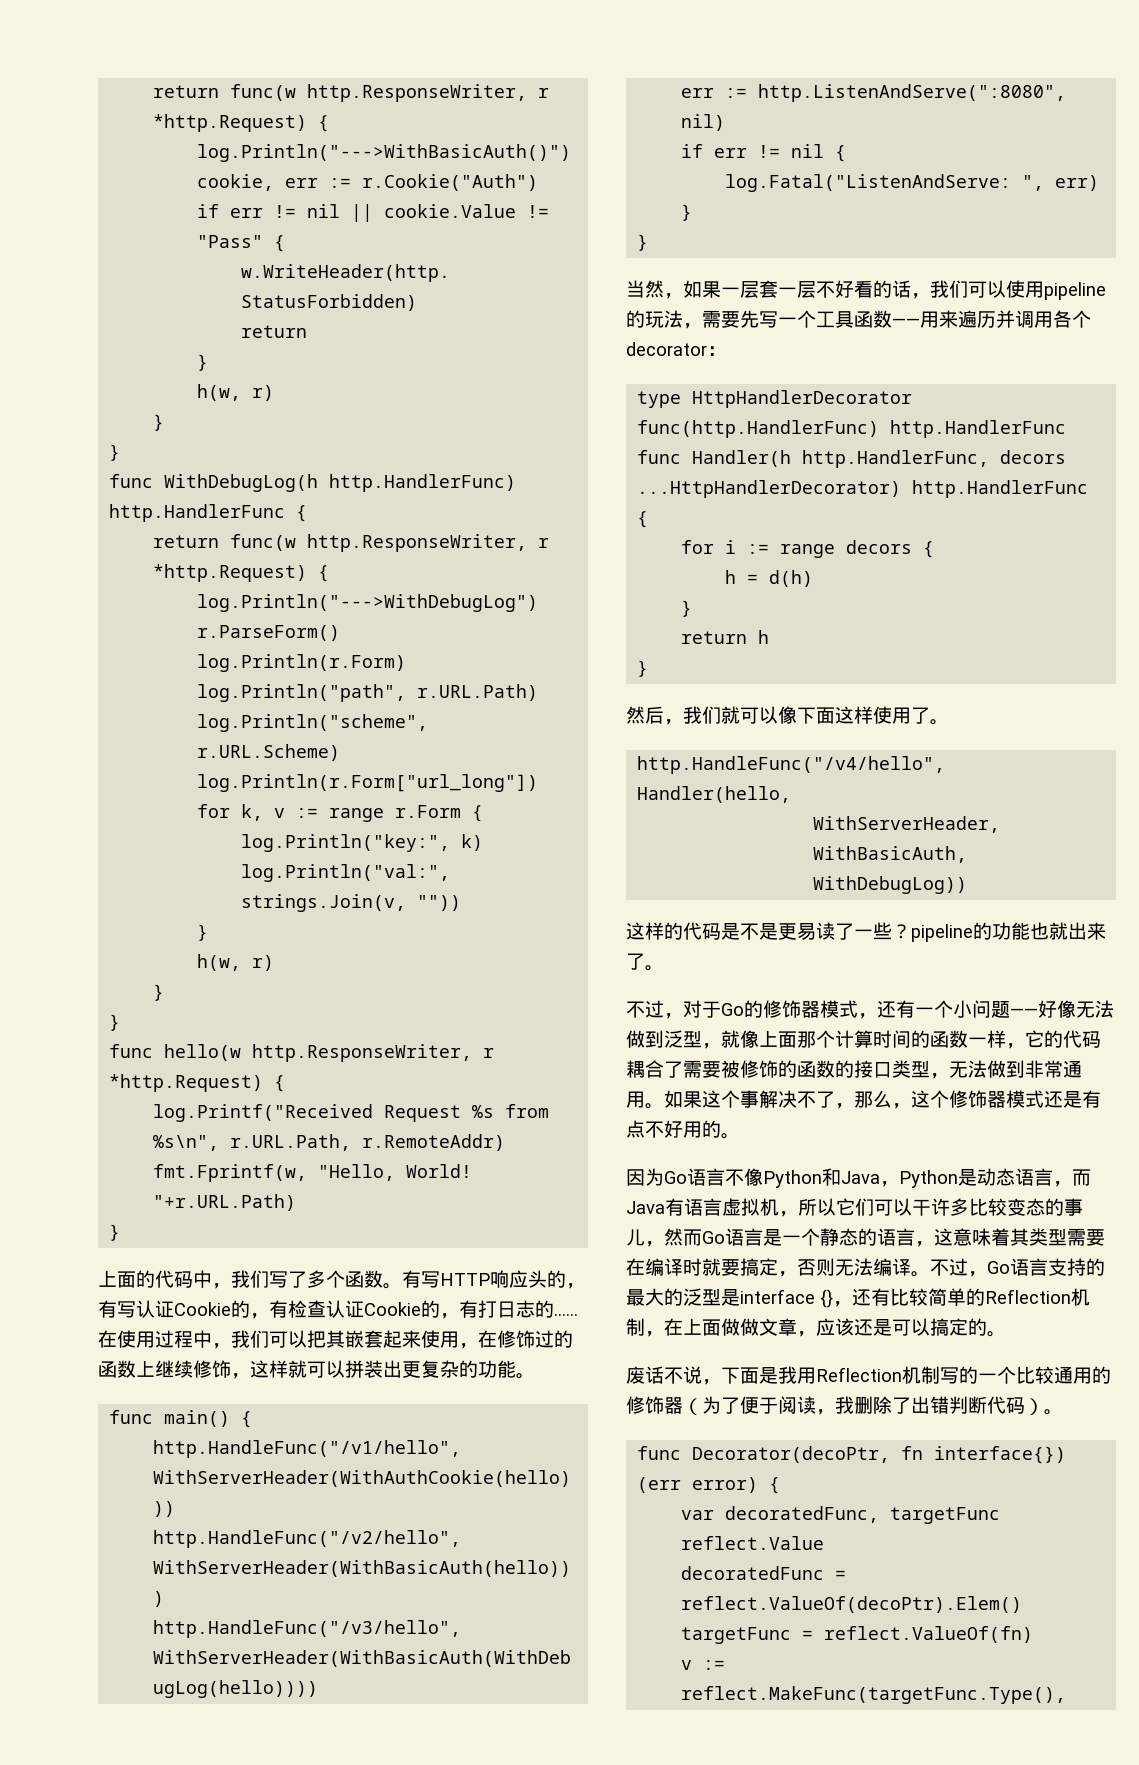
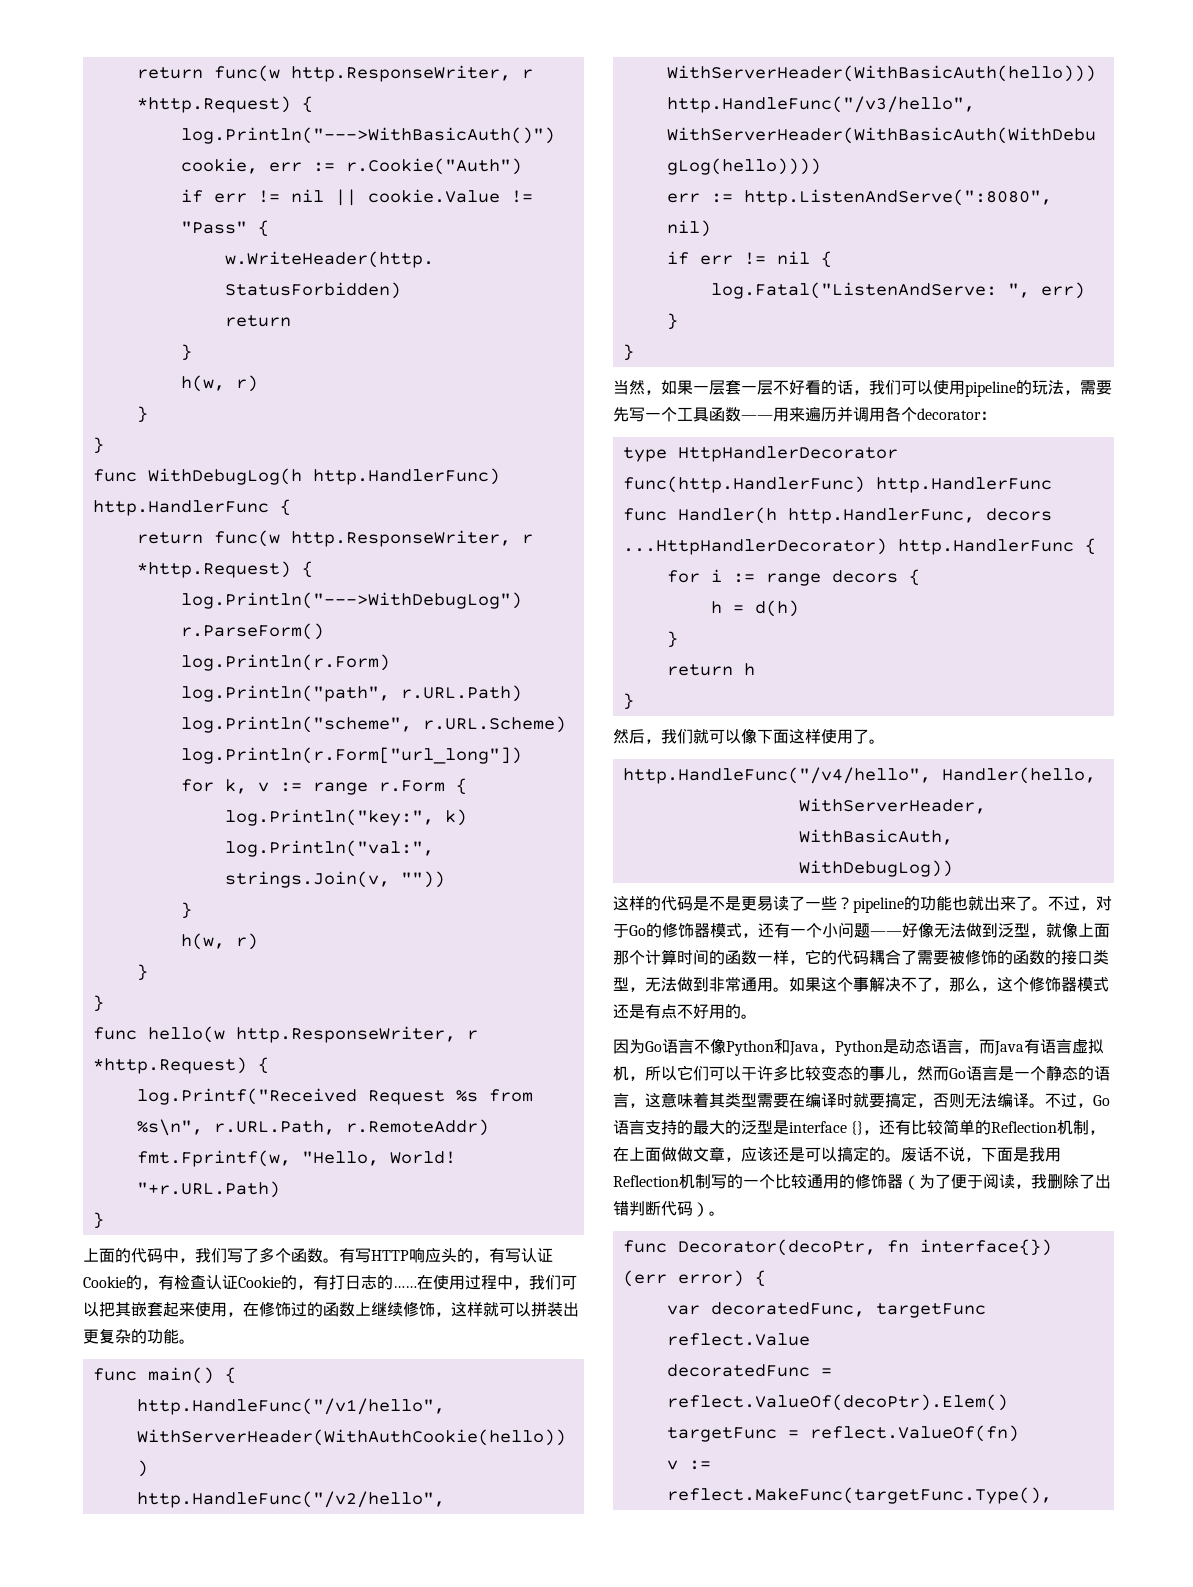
(664, 968) // -> (1048, 908) none
(1006, 1334) // -> (901, 1159) none

